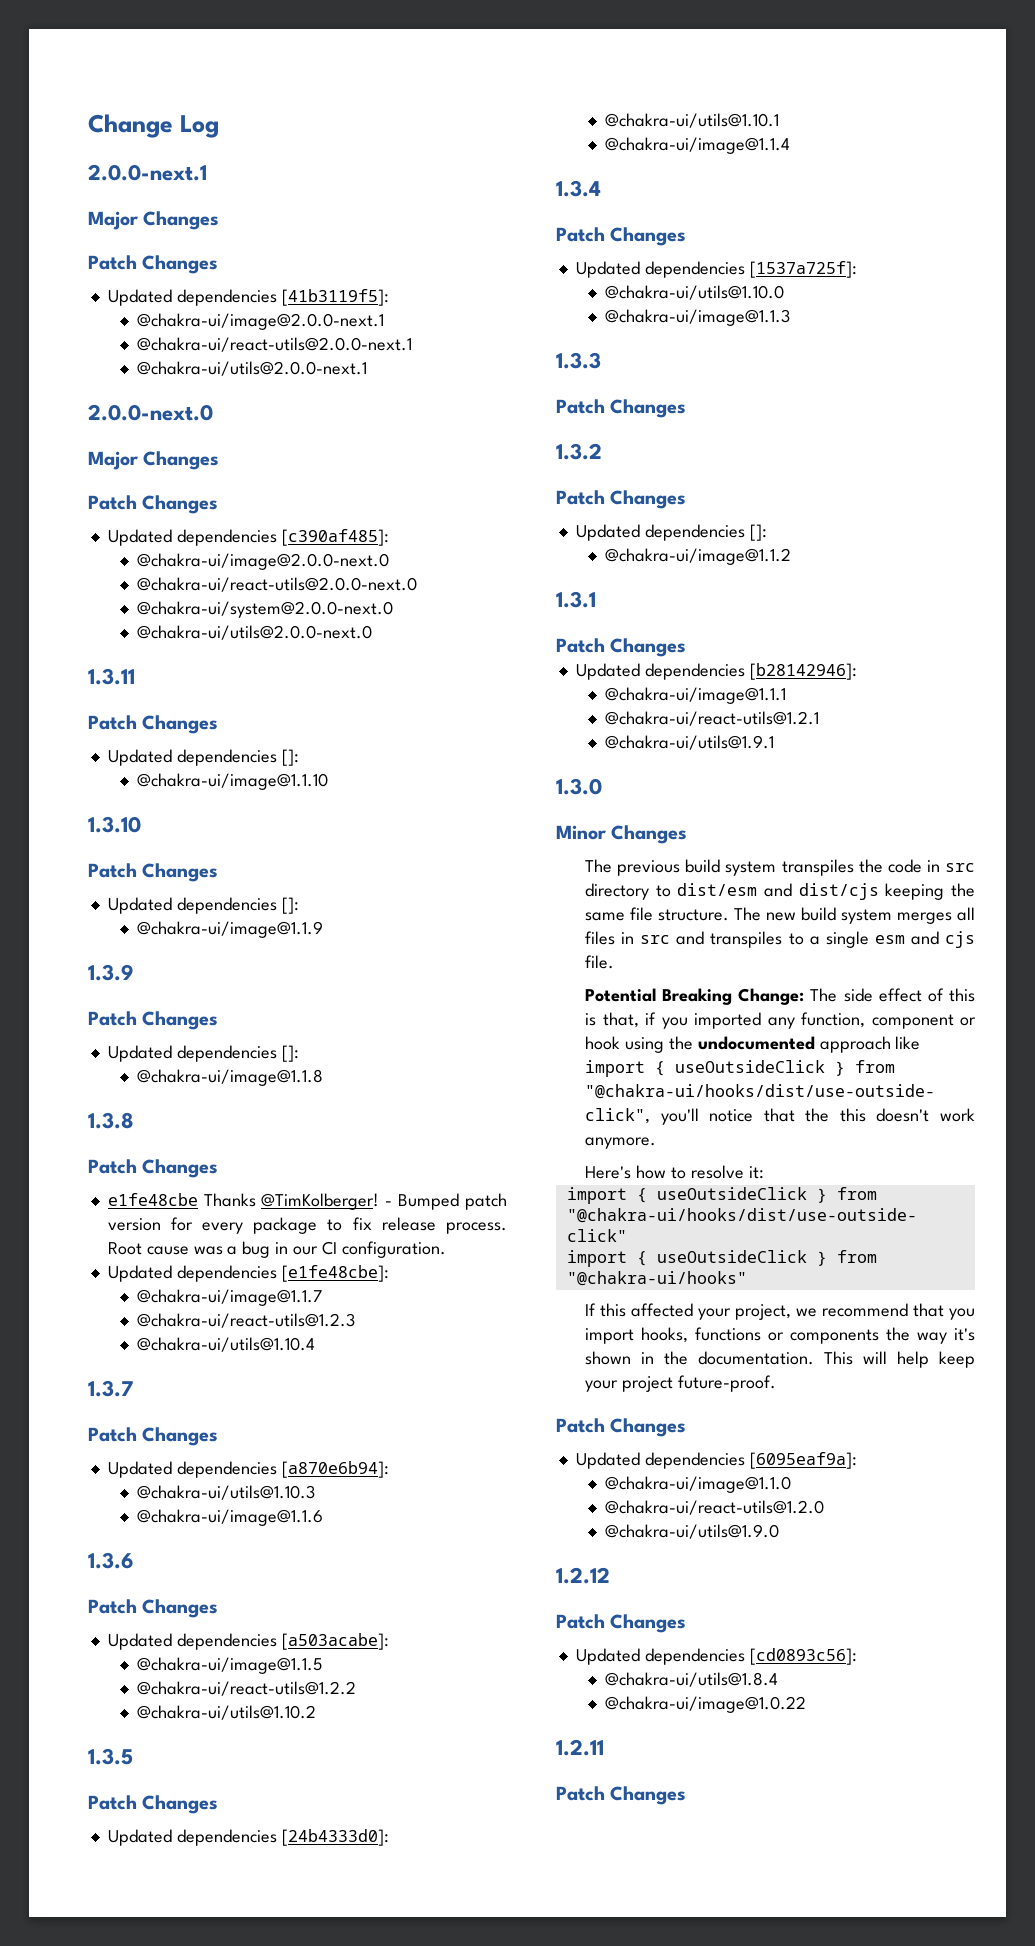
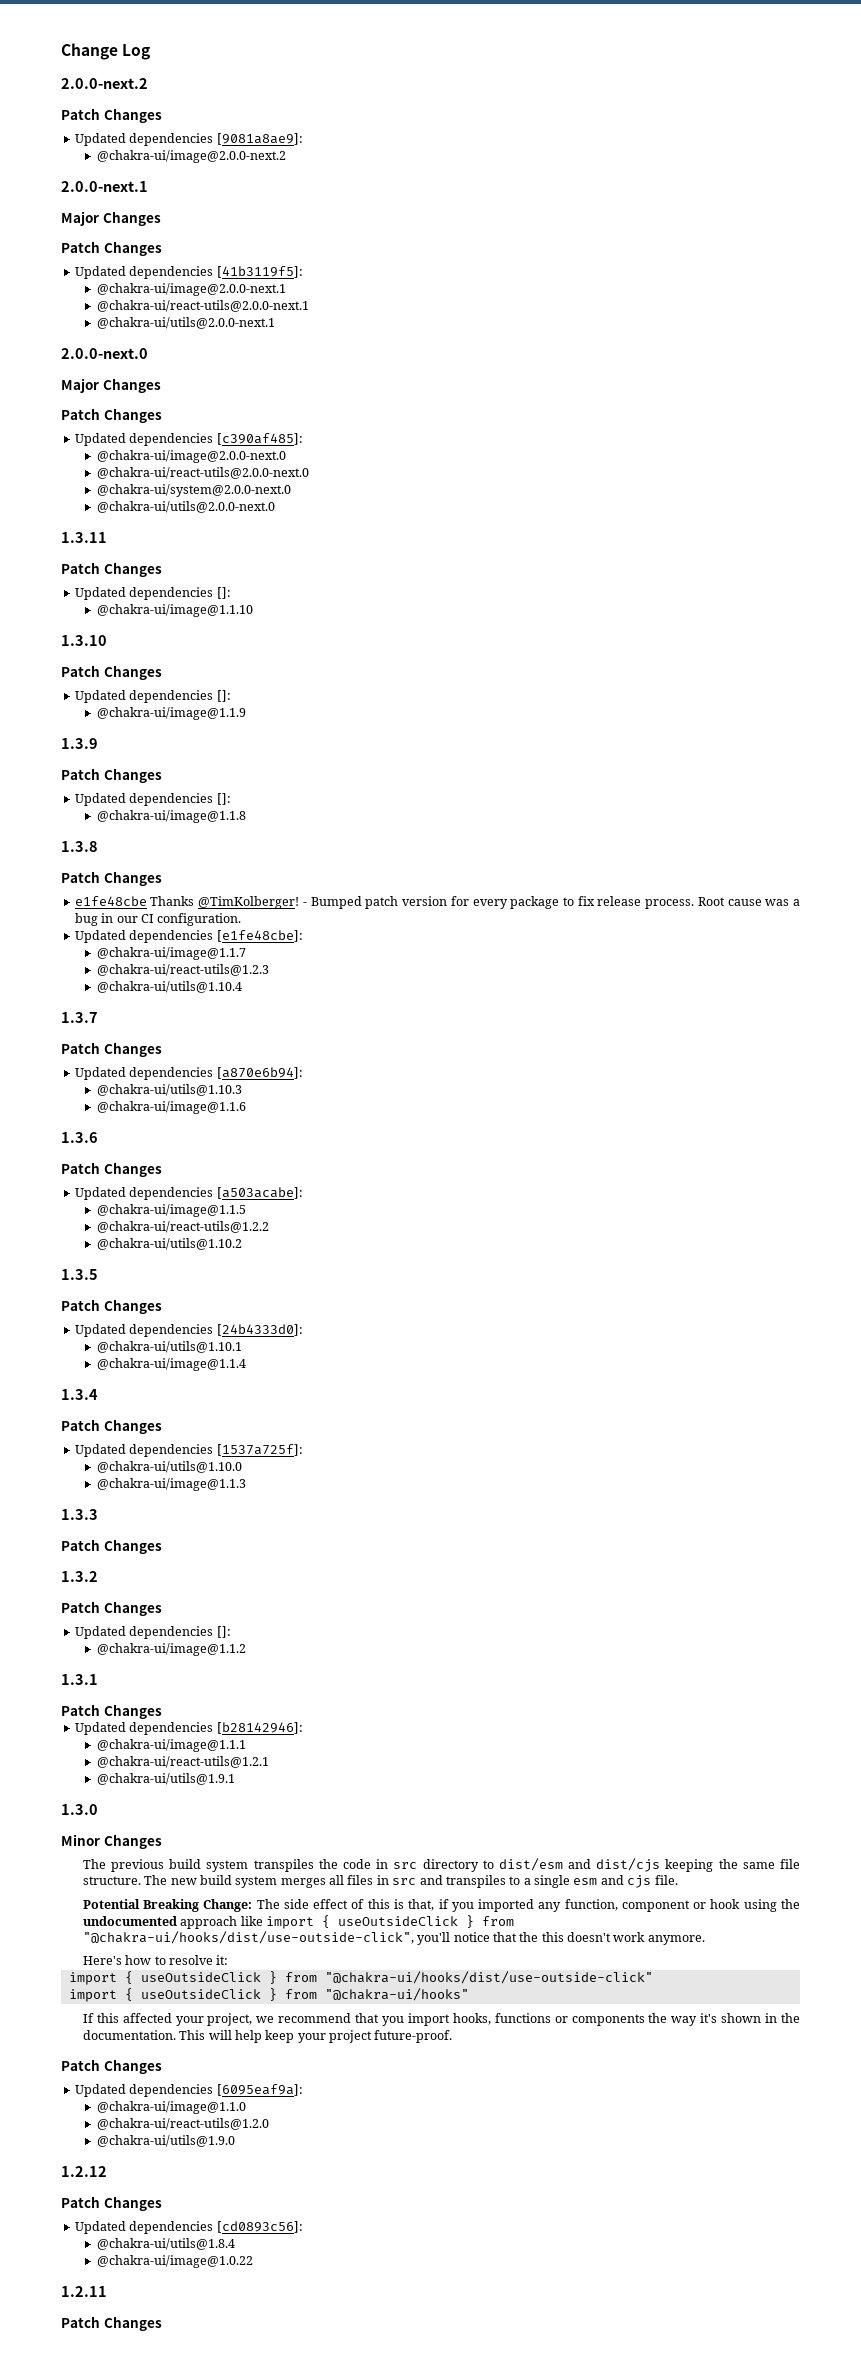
(219, 126) none -> [61,78,148,89] [61,108,162,123] [74,133,303,146] [96,150,286,163] // 2.0.0-next.2 // Patch Changes // Updated dependencies [9081a8ae9]: // @chakra-ui/image@2.0.0-next.2

